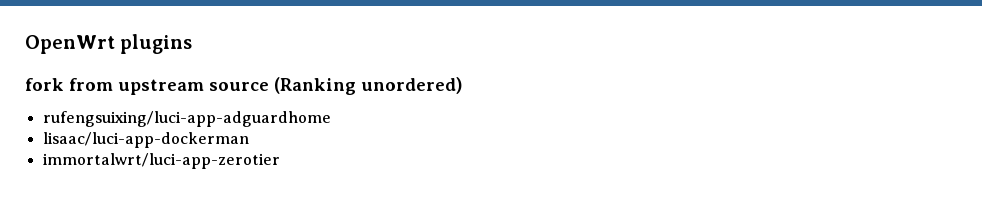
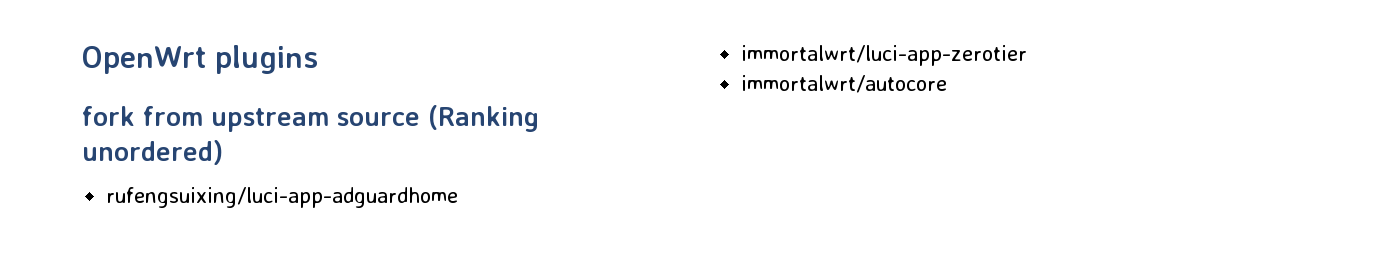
[42,132,249,148] [42,153,280,169] lisaac/luci-app-dockerman // immortalwrt/luci-app-zerotier -> [741,45,1028,66] [741,75,948,93] immortalwrt/luci-app-zerotier // immortalwrt/autocore

